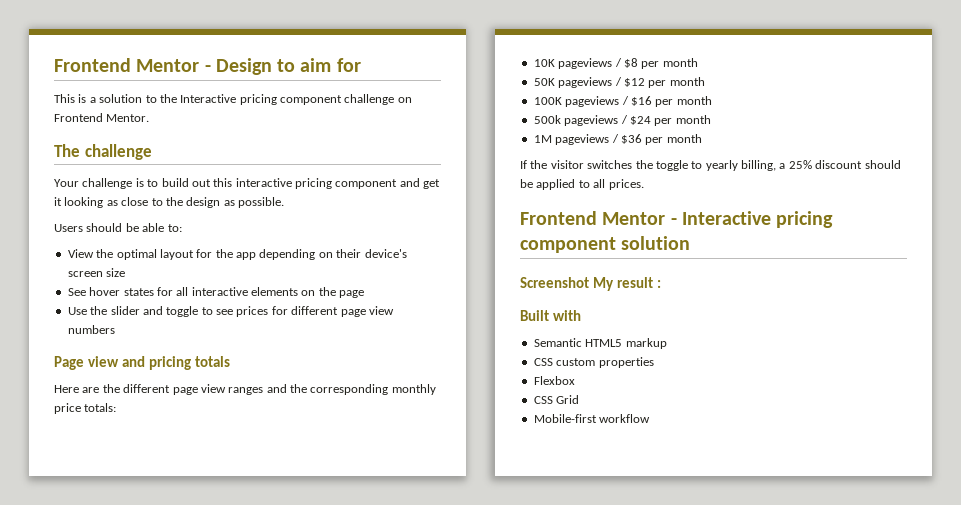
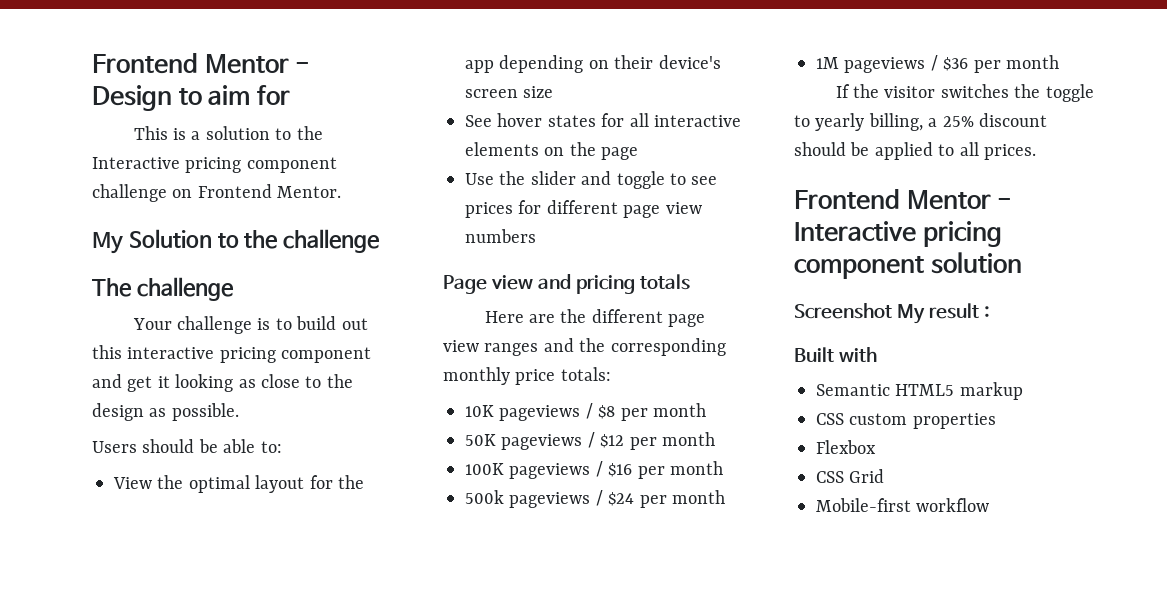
(150, 118) none -> [92,229,381,254] // My Solution to the challenge

